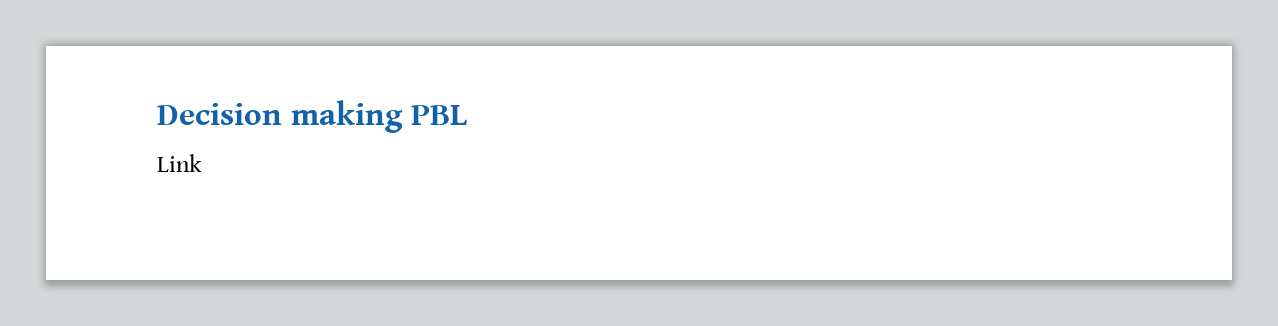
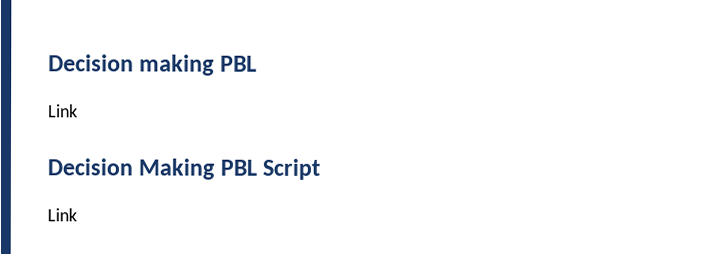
(202, 163) none -> [47,158,321,180] [47,208,77,222] // Decision Making PBL Script // Link

